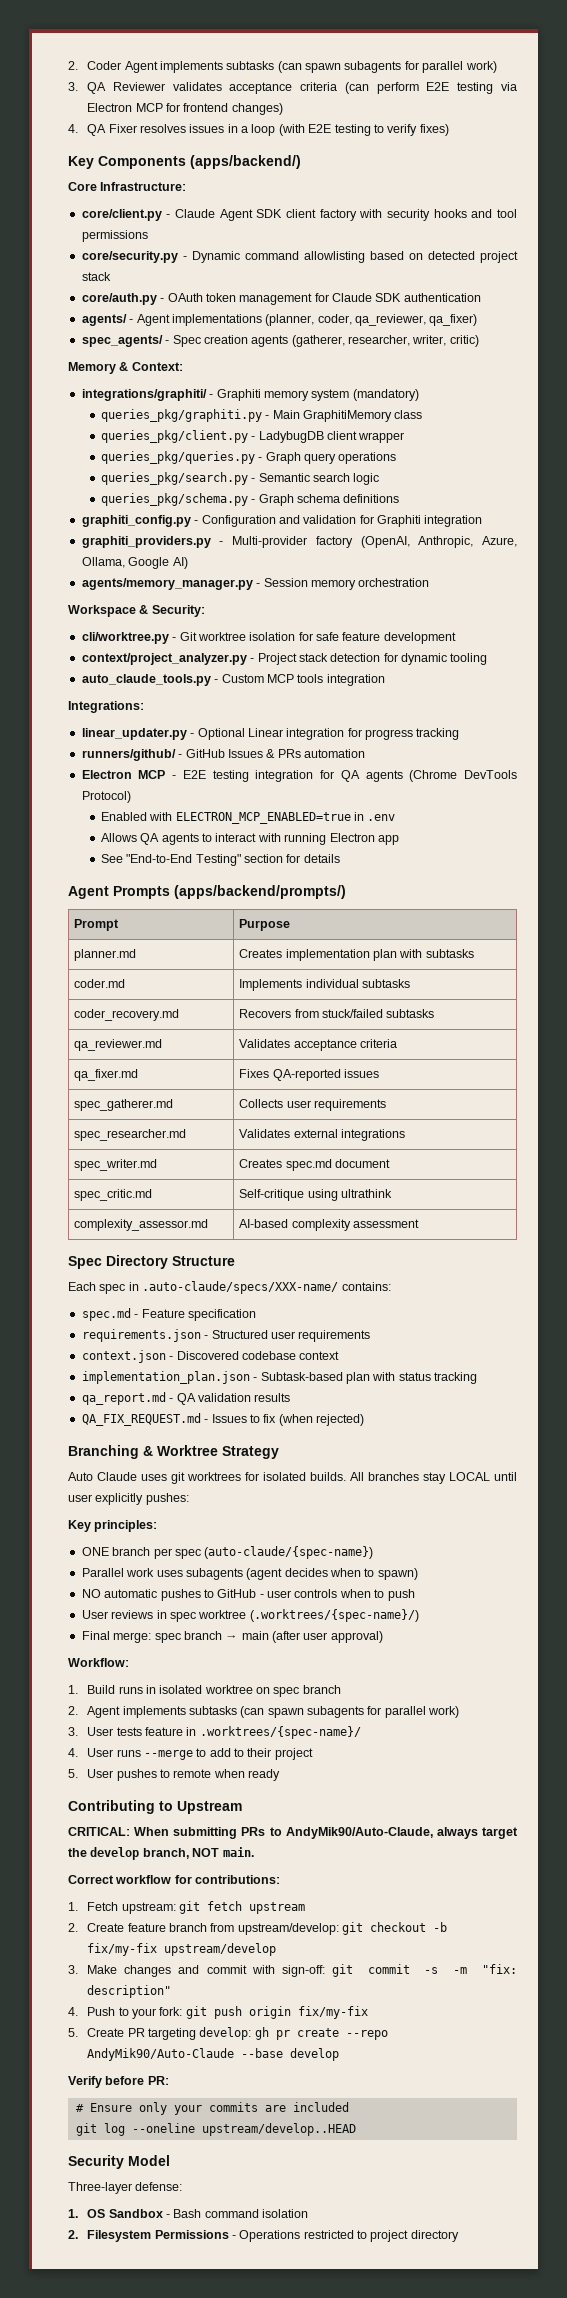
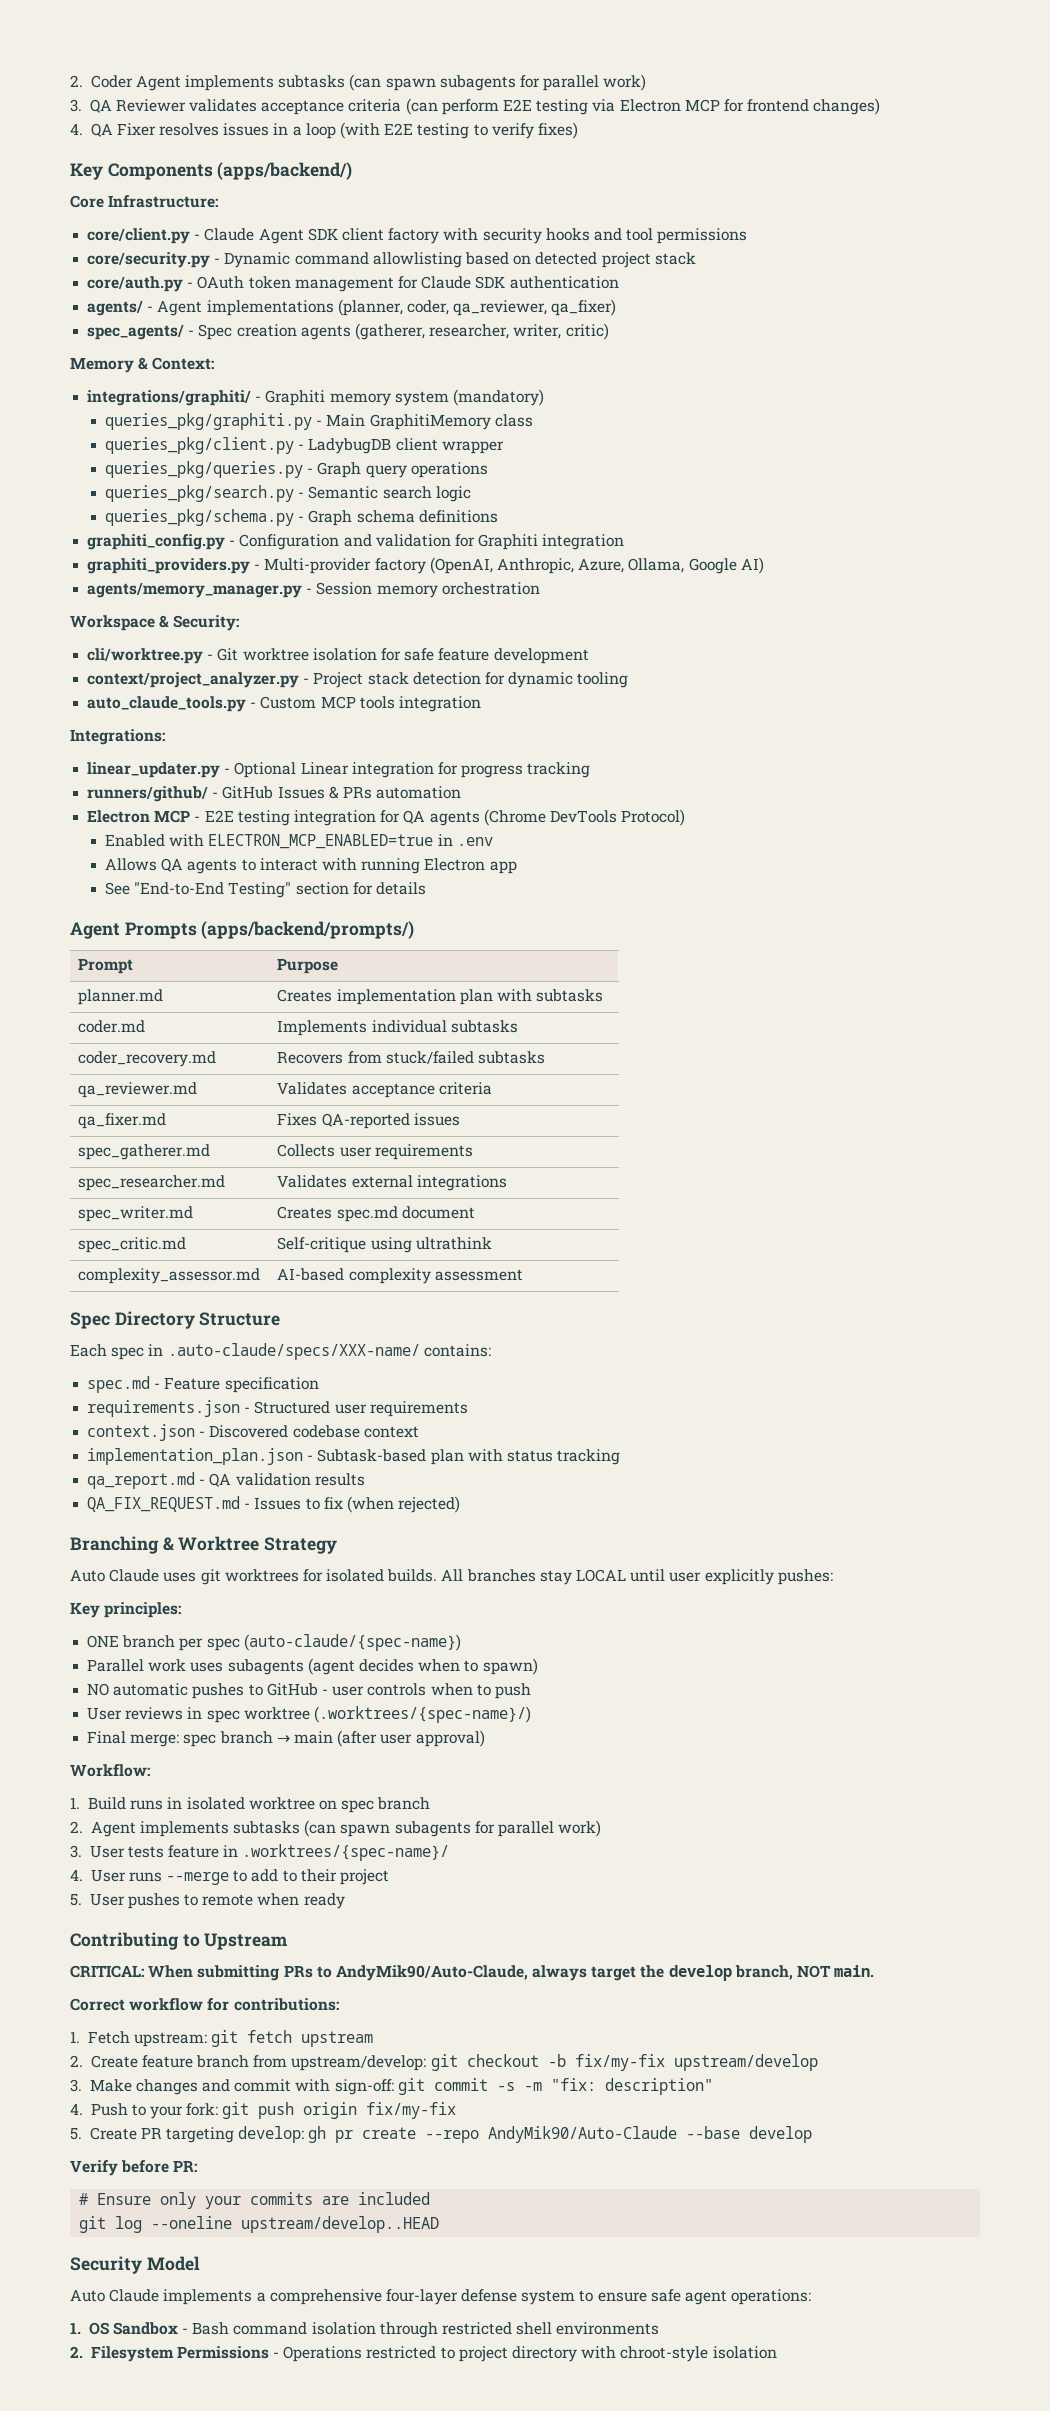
[68,2182,183,2194] Three-layer defense: -> [70,2289,812,2305] Auto Claude implements a comprehensive four-layer defense system to ensure safe agent operations:
(309, 2213) none -> [379,2322,660,2338] through restricted shell environments
(459, 2236) none -> [581,2346,777,2362] with chroot-style isolation

